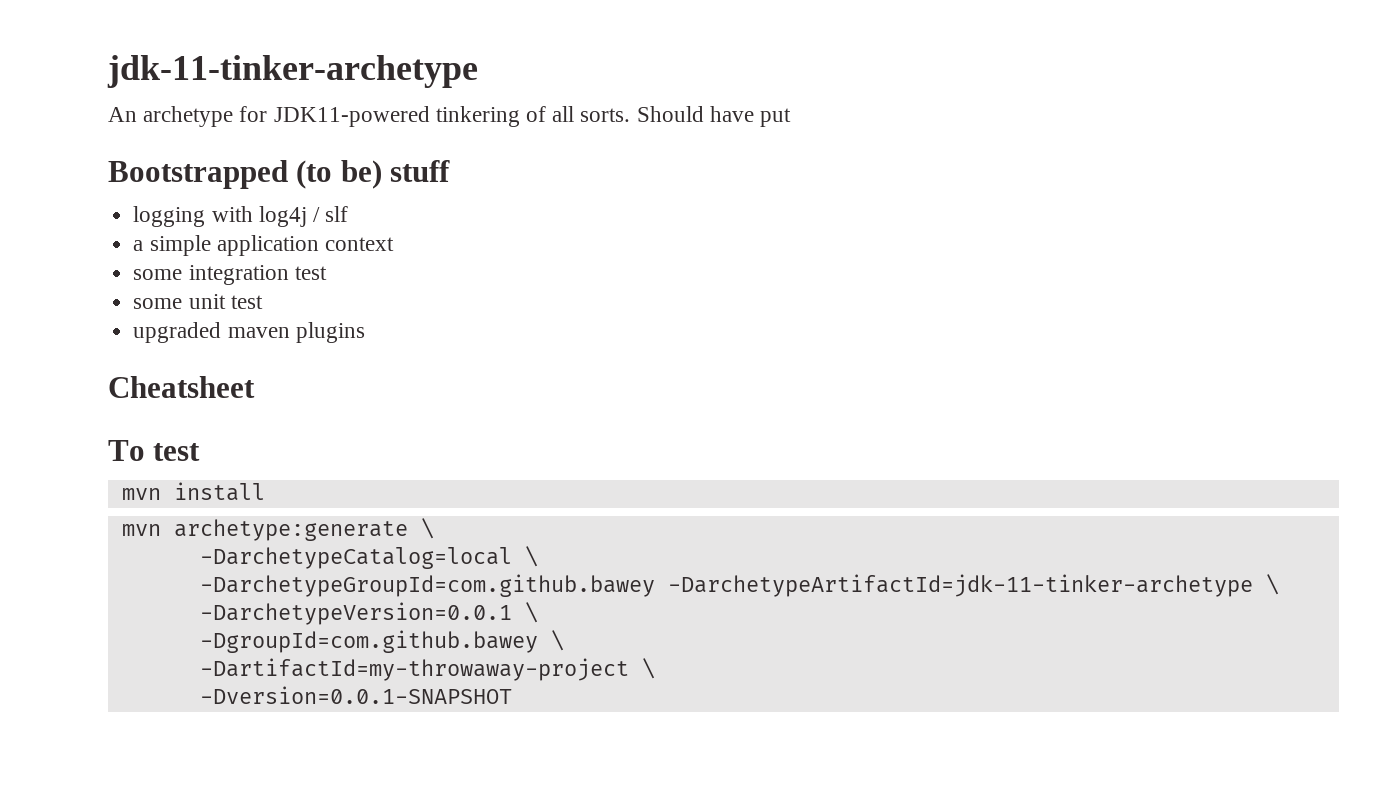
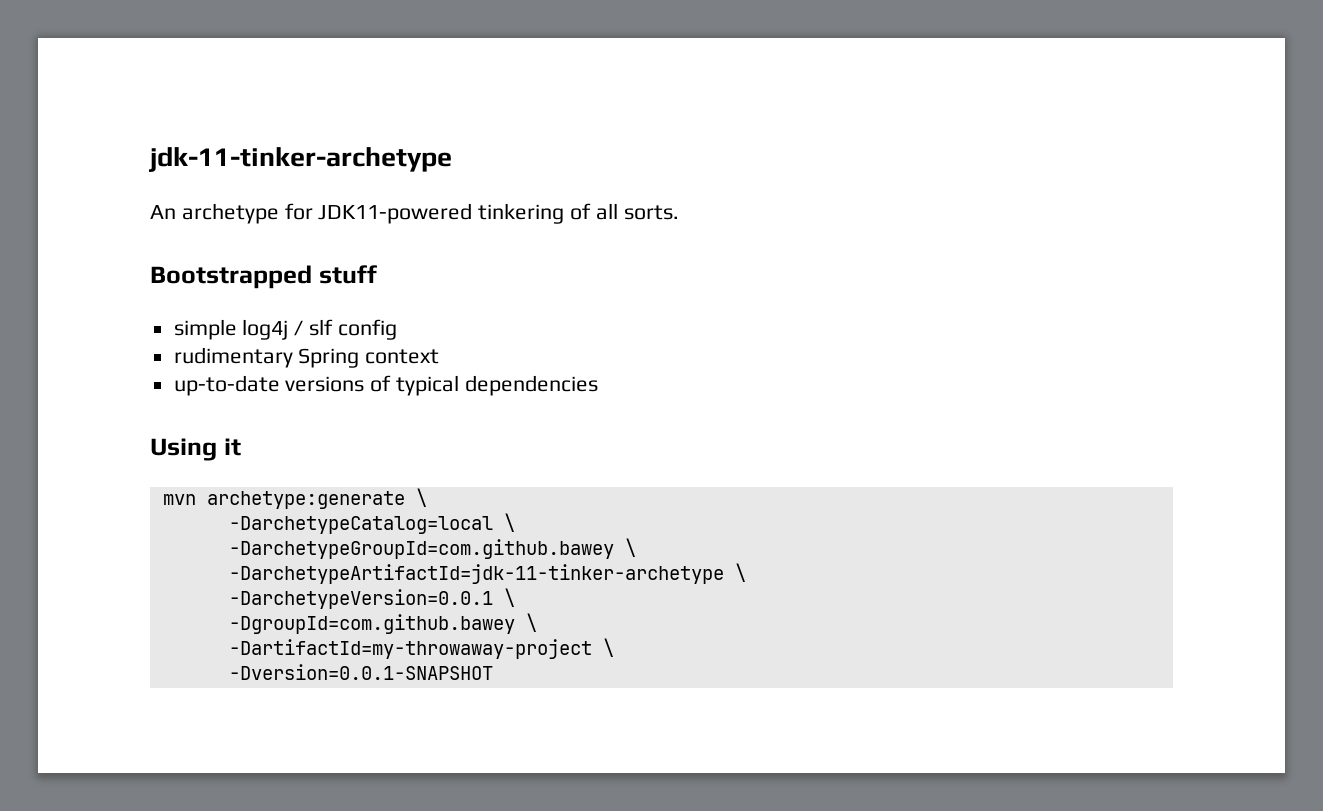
[636,106,792,127] Should have put -> (679, 212) none
[296,160,382,189] (to be) -> (312, 277) none
[133,206,253,227] logging with -> [173,319,237,340] simple
[133,235,394,256] [133,265,327,285] [133,294,263,309] [133,322,365,343] [108,376,255,398] [108,440,201,461] [121,482,265,501] // a simple application context // some integration test // some unit test // upgraded maven plugins // Cheatsheet // To test // mvn install -> [337,319,397,340] [173,347,440,368] [173,375,598,396] [150,438,241,461] config // rudimentary Spring context // up-to-date versions of typical dependencies // Using it
(655, 585) none -> [624,538,636,557] \ //

